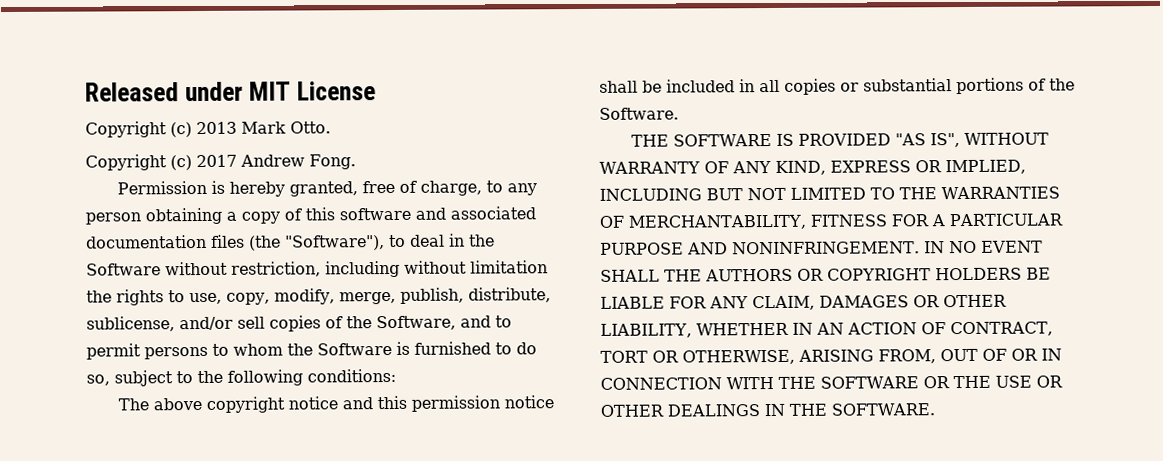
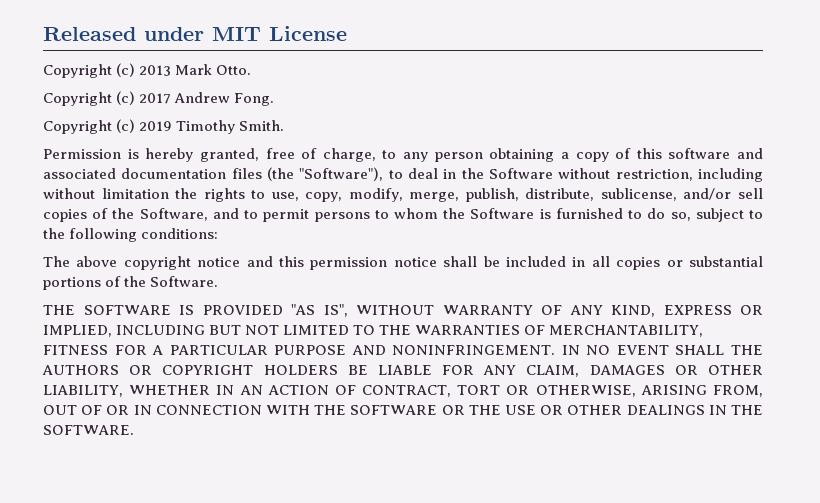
(356, 162) none -> [43,119,285,134] // Copyright (c) 2019 Timothy Smith.

